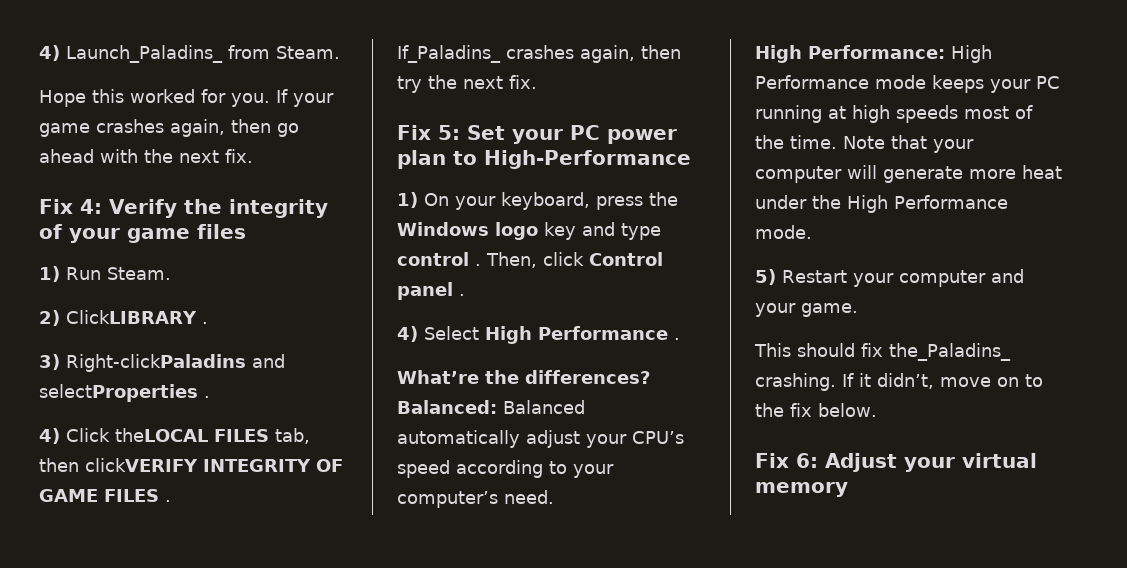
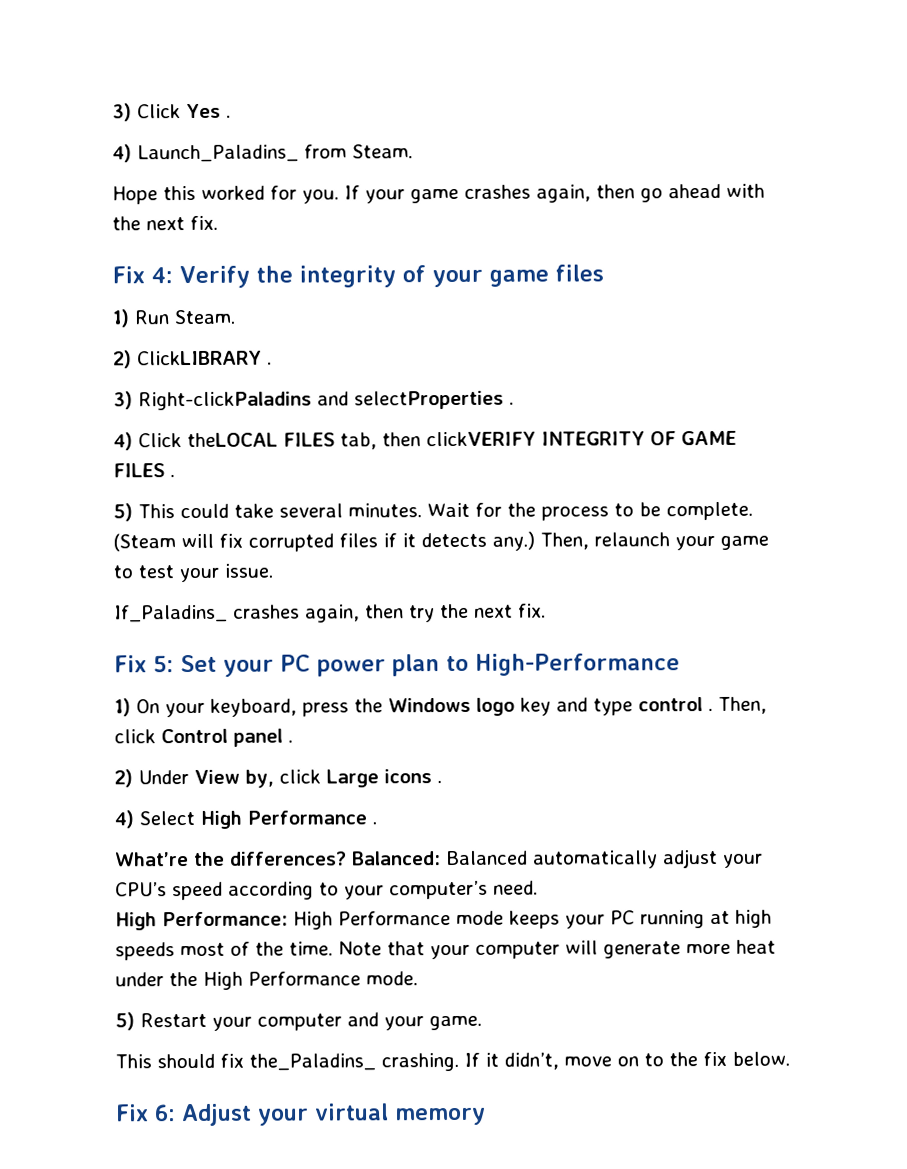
(39, 53) none -> [112,103,231,122] 3) Click Yes . //
(171, 501) none -> [113,501,753,522] [113,531,769,552] [113,563,273,583] // 5) This could take several minutes. Wait for the process to be complete. (Steam will fix corrupted files if it detects any.) Then, relaunch your game to test your issue.
(465, 295) none -> [114,769,442,788] // 2) Under View by, click Large icons .

